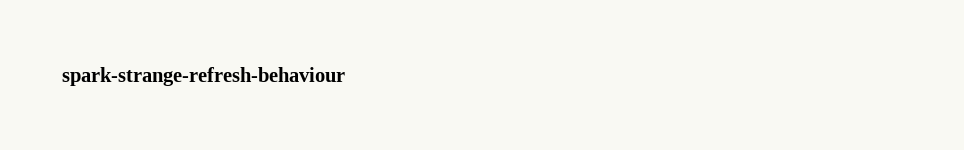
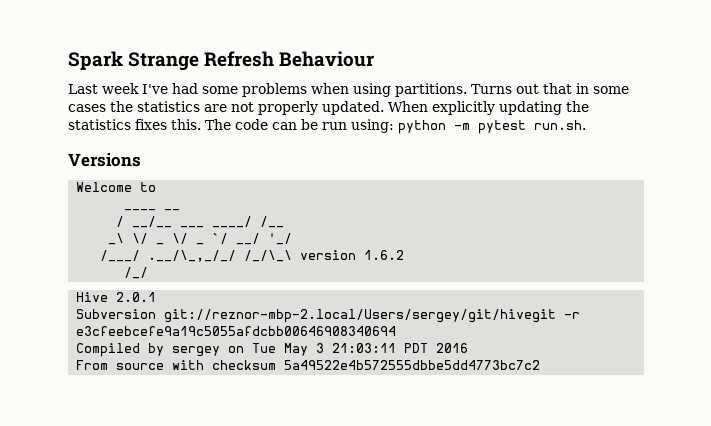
[62,67,345,86] spark-strange-refresh-behaviour -> [68,51,375,71] [68,83,629,97] [68,101,589,115] [68,119,586,134] [68,153,141,167] [76,182,157,192] [124,209,181,211] [116,216,285,228] [108,233,293,245] [100,250,405,262] [124,267,149,279] [76,292,157,302] [76,309,581,323] [76,326,397,336] [76,343,469,357] [76,360,541,370] Spark Strange Refresh Behaviour // Last week I've had some problems when using partitions. Turns out that in some cases the statistics are not properly updated. When explicitly updating the statistics fixes this. The code can be run using: python -m pytest run.sh. // Versions // Welcome to // ____ __ // / __/__ ___ ____/ /__ // _\ \/ _ \/ _ `/ __/ '_/ // /___/ .__/\_,_/_/ /_/\_\ version 1.6.2 // /_/ // Hive 2.0.1 // Subversion git://reznor-mbp-2.local/Users/sergey/git/hivegit -r e3cfeebcefe9a19c5055afdcbb00646908340694 // Compiled by sergey on Tue May 3 21:03:11 PDT 2016 // From source with checksum 5a49522e4b572555dbbe5dd4773bc7c2

